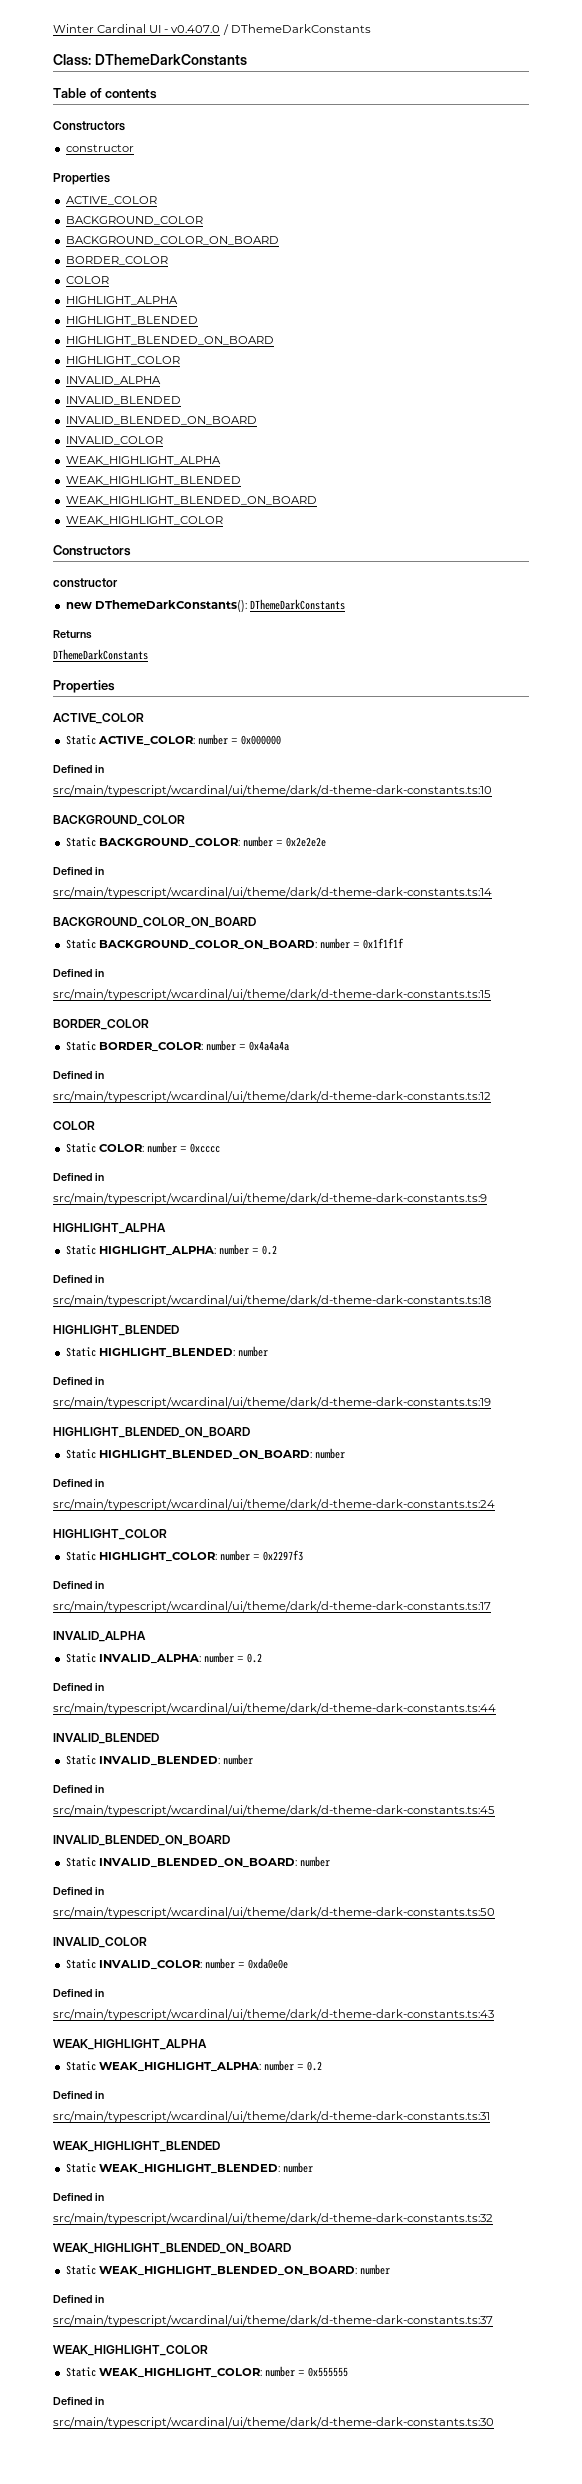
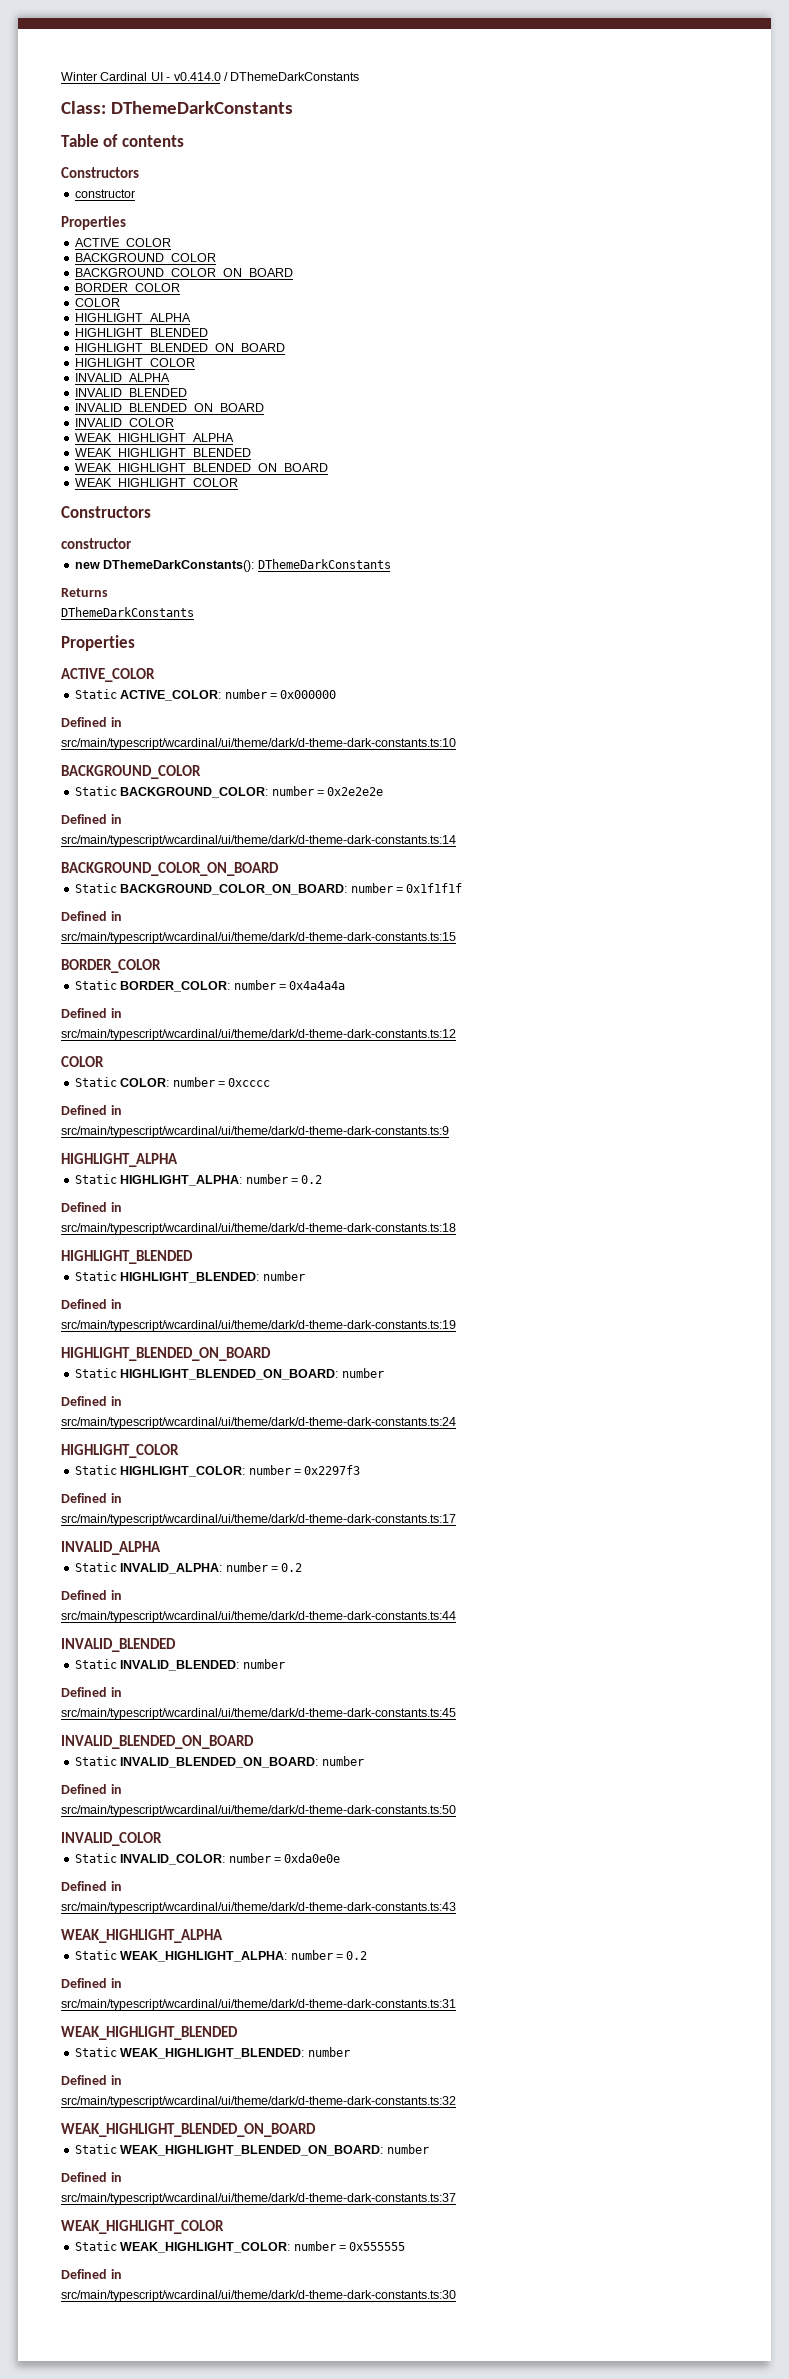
[171,25,221,33] v0.407.0 -> [173,72,221,81] v0.414.0

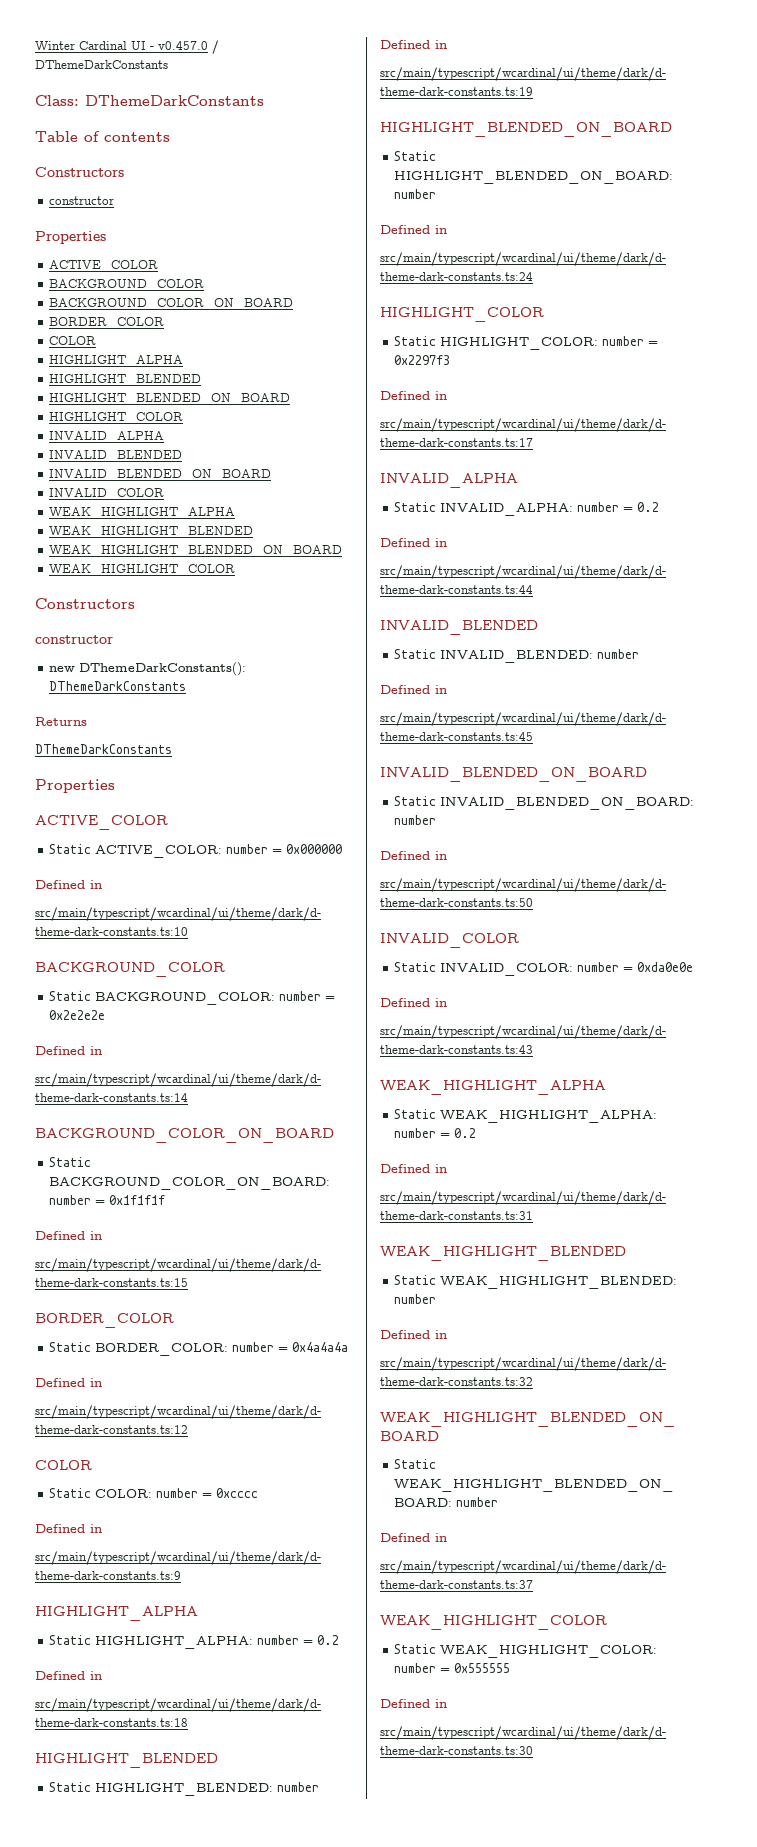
[173,72,221,81] v0.414.0 -> [158,41,208,50] v0.457.0

